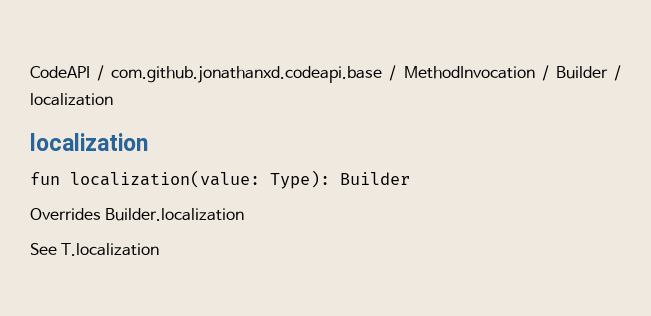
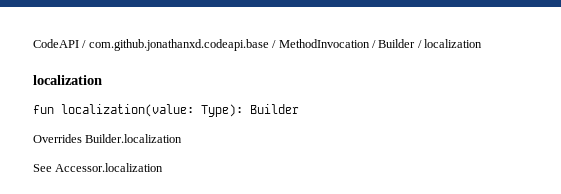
[61,243,160,256] T.localization -> [55,163,164,172] Accessor.localization

